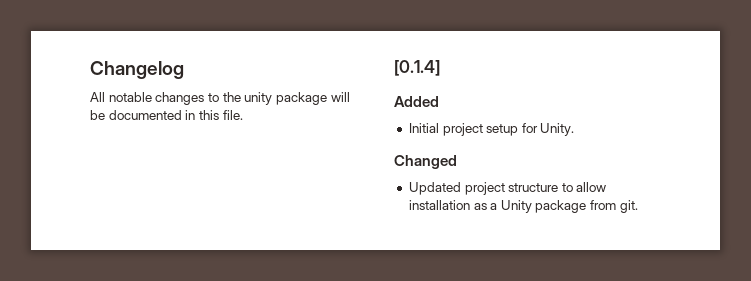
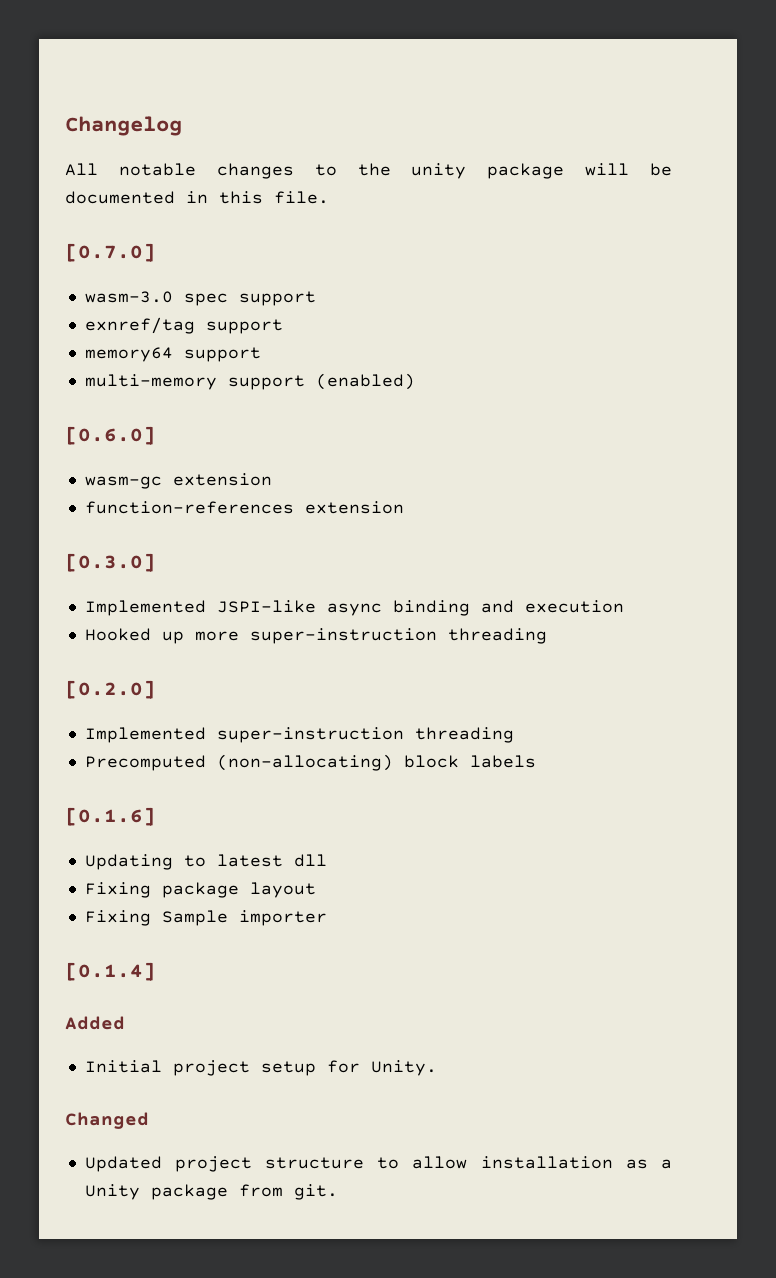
(243, 115) none -> [65,243,156,262] [84,291,316,306] [84,317,283,334] [84,347,261,362] [84,373,415,390] [65,426,156,445] [84,473,272,489] [84,501,404,514] [65,553,156,572] [84,600,624,616] [84,628,547,644] [65,680,156,699] [84,727,514,743] [84,754,536,771] [65,807,156,826] [84,854,327,870] [84,882,316,898] [84,910,327,926] // [0.7.0] // wasm-3.0 spec support // exnref/tag support // memory64 support // multi-memory support (enabled) // [0.6.0] // wasm-gc extension // function-references extension // [0.3.0] // Implemented JSPI-like async binding and execution // Hooked up more super-instruction threading // [0.2.0] // Implemented super-instruction threading // Precomputed (non-allocating) block labels // [0.1.6] // Updating to latest dll // Fixing package layout // Fixing Sample importer

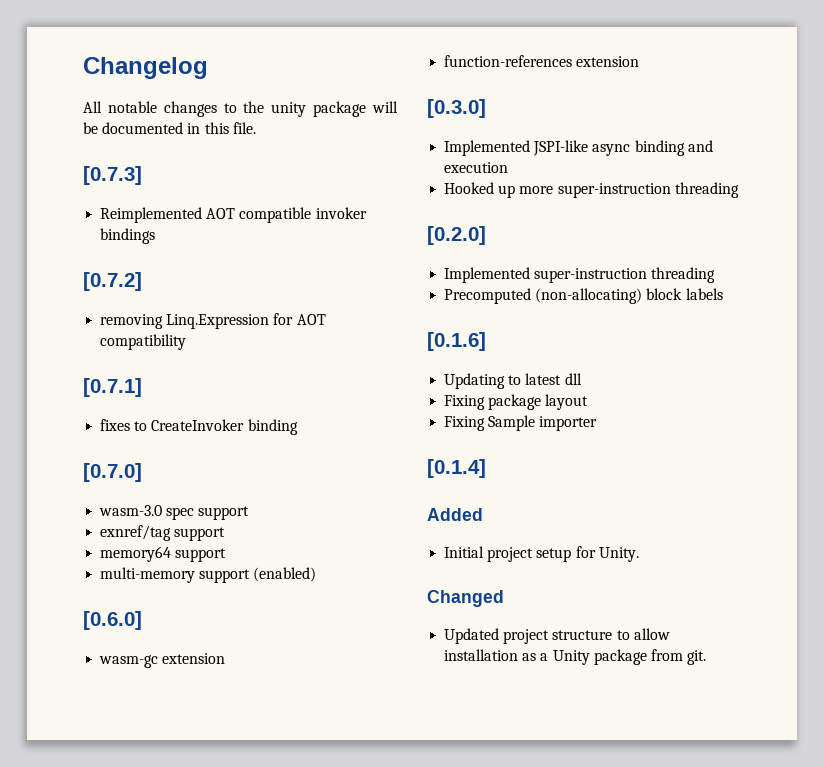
(329, 197) none -> [83,166,142,185] [100,207,367,223] [100,228,156,244] [83,272,142,291] [100,313,326,329] [100,334,187,350] [83,378,142,397] [100,419,298,435] // [0.7.3] // Reimplemented AOT compatible invoker bindings // [0.7.2] // removing Linq.Expression for AOT compatibility // [0.7.1] // fixes to CreateInvoker binding

